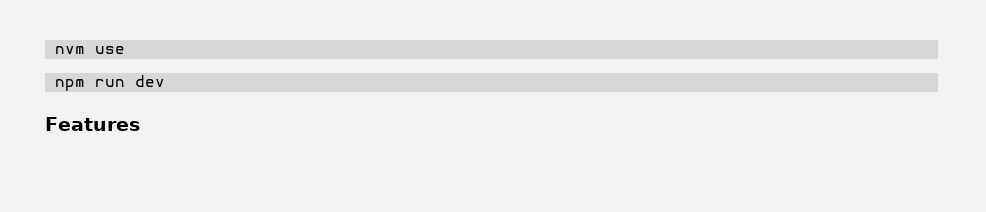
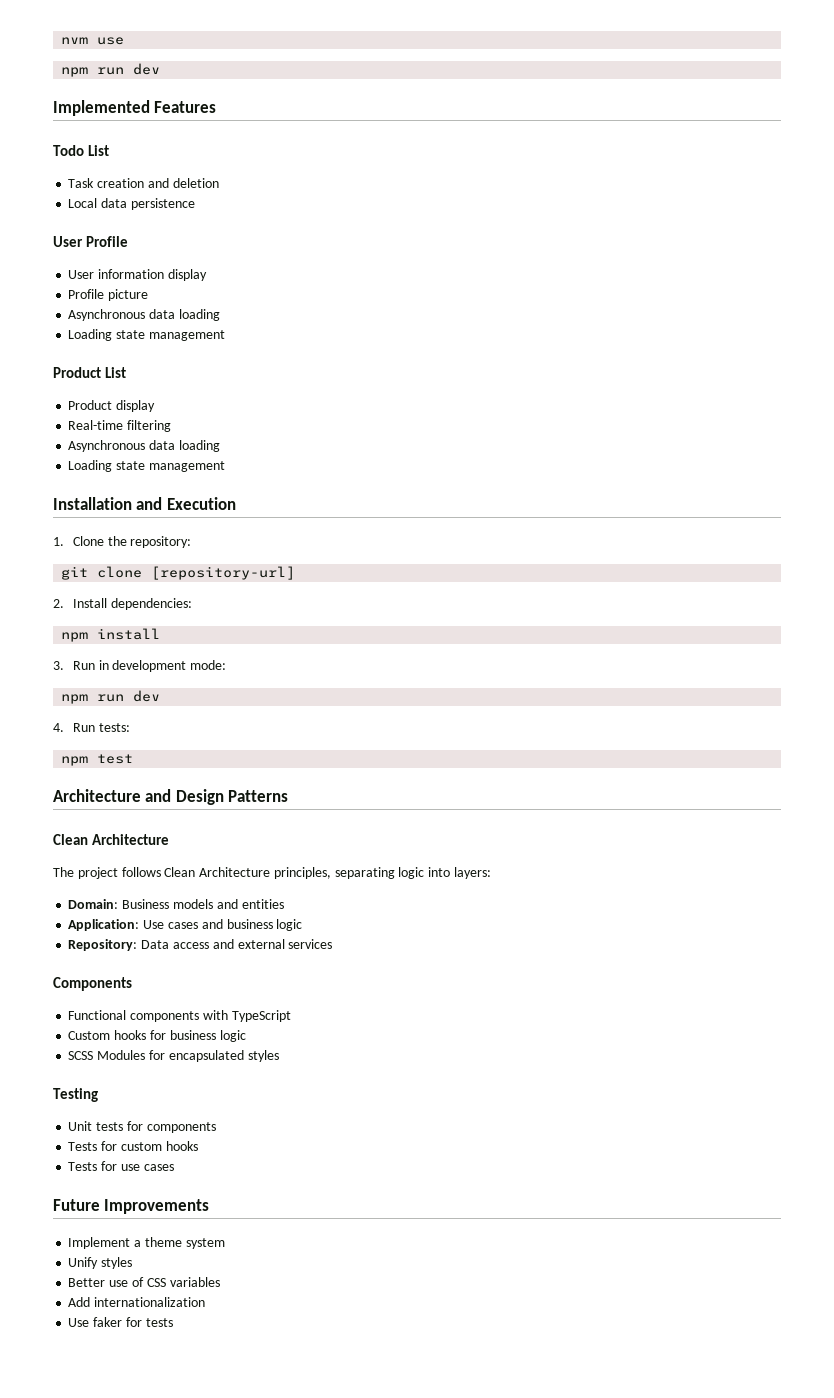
(165, 81) none -> [53,100,150,116] Implemented
(140, 124) none -> [53,145,110,156] [68,178,219,188] [68,198,195,210] [53,236,129,247] [68,269,207,281] [68,289,149,301] [68,309,220,321] [68,329,225,341] [53,367,127,378] [68,400,156,412] [68,420,172,432] [68,440,220,452] [68,460,225,472] [53,497,236,510] [53,536,192,548] [61,566,296,580] [53,598,192,610] [61,628,161,642] [53,660,227,672] [61,690,161,704] [53,723,130,732] [61,754,134,766] [53,789,289,805] [53,834,170,845] [53,867,492,879] [68,899,284,909] [68,919,303,931] [68,939,333,951] [53,977,132,991] [68,1010,291,1022] [68,1030,246,1042] [68,1050,279,1062] [53,1088,98,1102] [68,1121,216,1133] [68,1141,198,1151] [68,1161,174,1171] [53,1199,210,1214] [68,1237,225,1249] [68,1257,133,1269] [68,1277,220,1287] [68,1297,206,1307] [68,1317,173,1327] // Todo List // Task creation and deletion // Local data persistence // User Profile // User information display // Profile picture // Asynchronous data loading // Loading state management // Product List // Product display // Real-time filtering // Asynchronous data loading // Loading state management // Installation and Execution // 1. Clone the repository: // git clone [repository-url] // 2. Install dependencies: // npm install // 3. Run in development mode: // npm run dev // 4. Run tests: // npm test // Architecture and Design Patterns // Clean Architecture // The project follows Clean Architecture principles, separating logic into layers: // Domain: Business models and entities // Application: Use cases and business logic // Repository: Data access and external services // Components // Functional components with TypeScript // Custom hooks for business logic // SCSS Modules for encapsulated styles // Testing // Unit tests for components // Tests for custom hooks // Tests for use cases // Future Improvements // Implement a theme system // Unify styles // Better use of CSS variables // Add internationalization // Use faker for tests

